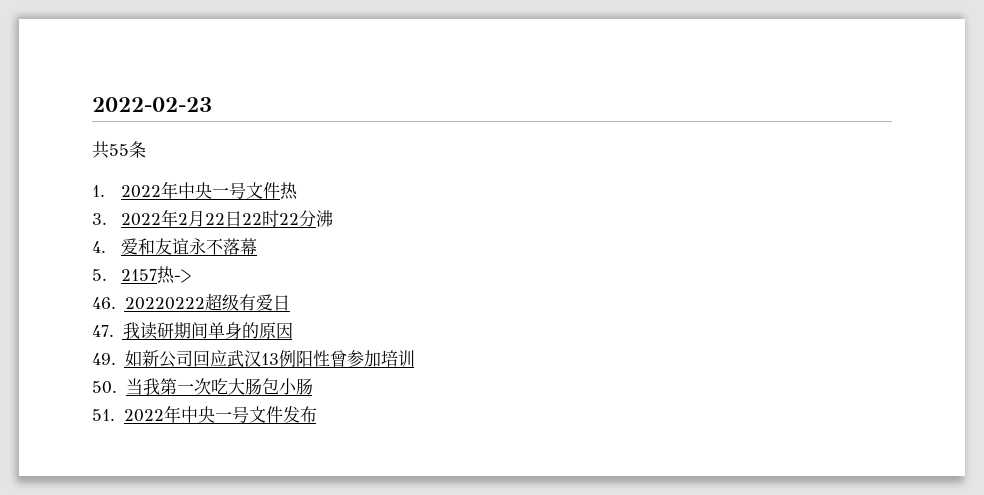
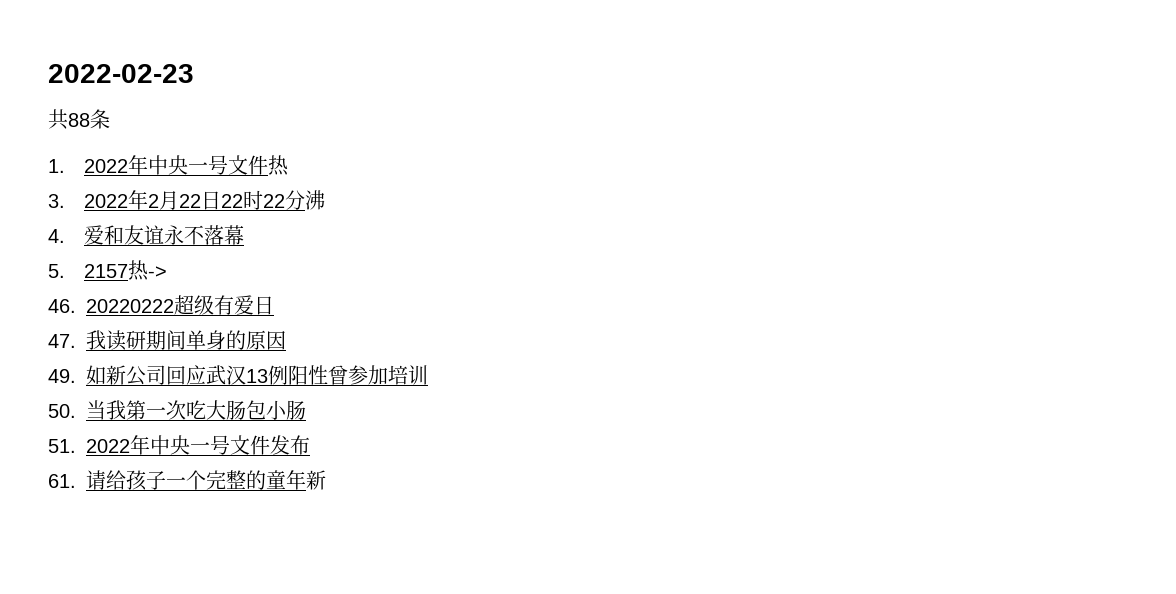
[109,144,129,156] 55 -> [68,113,90,127] 88
(317, 414) none -> [48,470,326,491] // 61.请给孩子一个完整的童年新

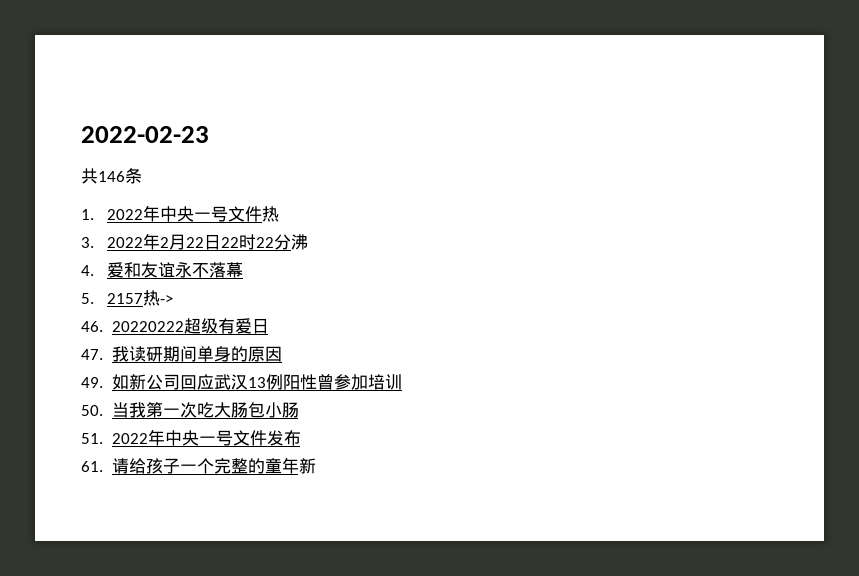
[68,113,90,127] 88 -> [98,171,125,182] 146

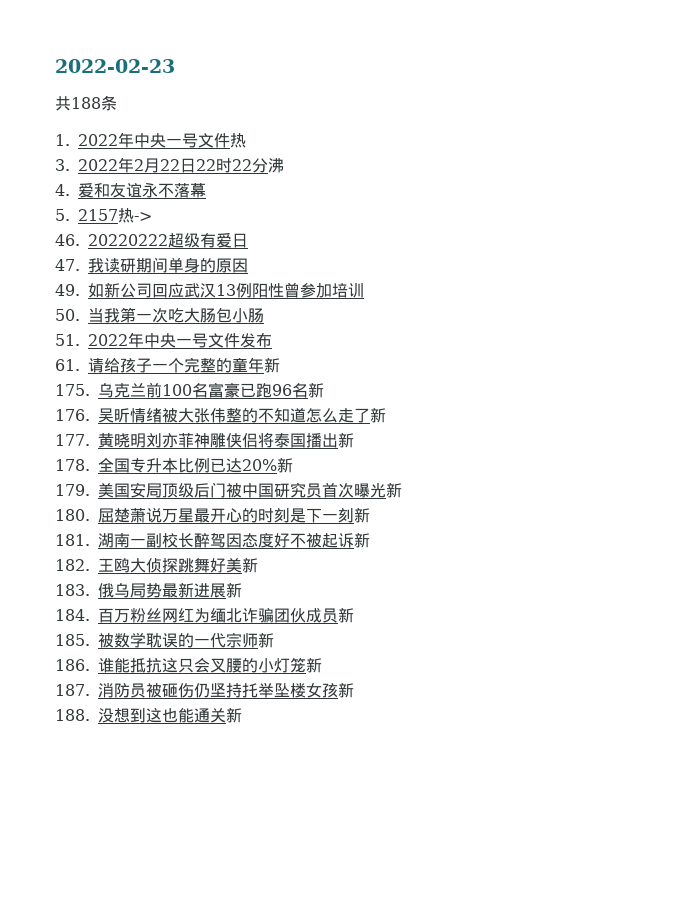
[98,171,125,182] 146 -> [71,97,101,109] 188
(316, 466) none -> [55,382,324,398] [55,407,386,423] [55,432,354,448] [55,457,293,473] [55,482,402,498] [55,507,370,523] [55,532,370,548] [55,557,258,573] [55,582,242,598] [55,607,354,623] [55,632,274,648] [55,657,322,673] [55,682,354,698] [55,707,242,723] // 175.乌克兰前100名富豪已跑96名新 // 176.吴昕情绪被大张伟整的不知道怎么走了新 // 177.黄晓明刘亦菲神雕侠侣将泰国播出新 // 178.全国专升本比例已达20%新 // 179.美国安局顶级后门被中国研究员首次曝光新 // 180.屈楚萧说万星最开心的时刻是下一刻新 // 181.湖南一副校长醉驾因态度好不被起诉新 // 182.王鸥大侦探跳舞好美新 // 183.俄乌局势最新进展新 // 184.百万粉丝网红为缅北诈骗团伙成员新 // 185.被数学耽误的一代宗师新 // 186.谁能抵抗这只会叉腰的小灯笼新 // 187.消防员被砸伤仍坚持托举坠楼女孩新 // 188.没想到这也能通关新

